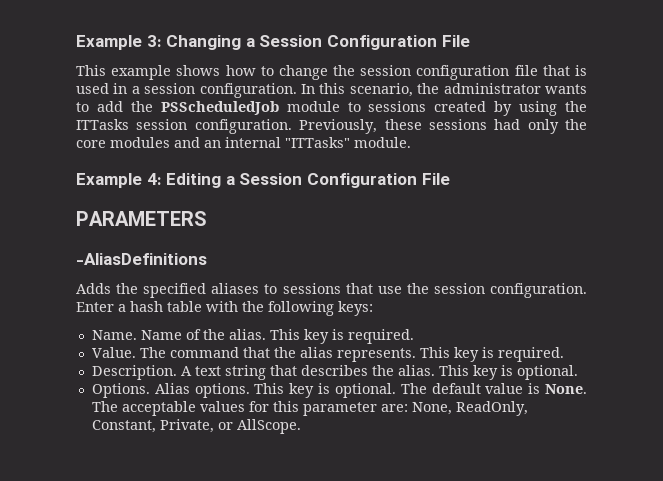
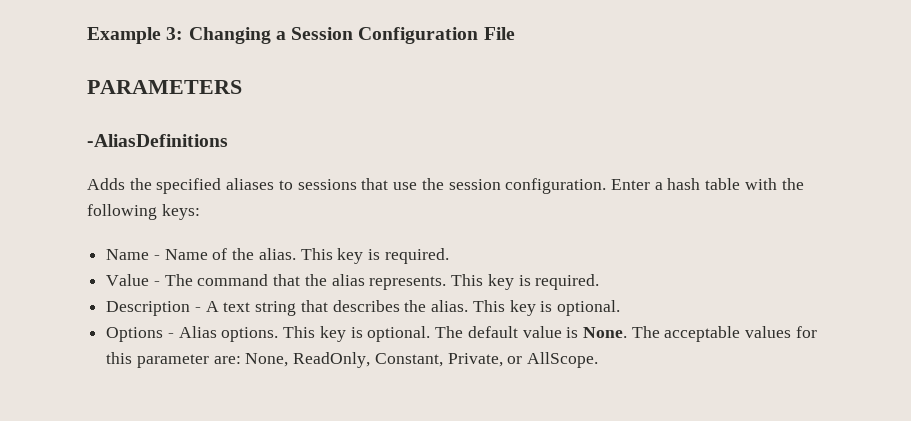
[76,65,587,80] [76,83,587,98] [76,101,587,116] [76,119,587,134] [76,137,411,148] [76,173,450,188] // This example shows how to change the session configuration file that is used in a session configuration. In this scenario, the administrator wants to add the PSScheduledJob module to sessions created by using the ITTasks session configuration. Previously, these sessions had only the core modules and an internal "ITTasks" module. // Example 4: Editing a Session Configuration File -> (515, 33) none
[91,330,137,340] Name. -> [106,249,160,260] Name -
[91,347,136,358] Value. -> [106,274,160,286] Value -
[91,365,177,380] Description. -> [106,301,201,316] Description -
[91,383,150,398] Options. -> [106,327,174,342] Options -

